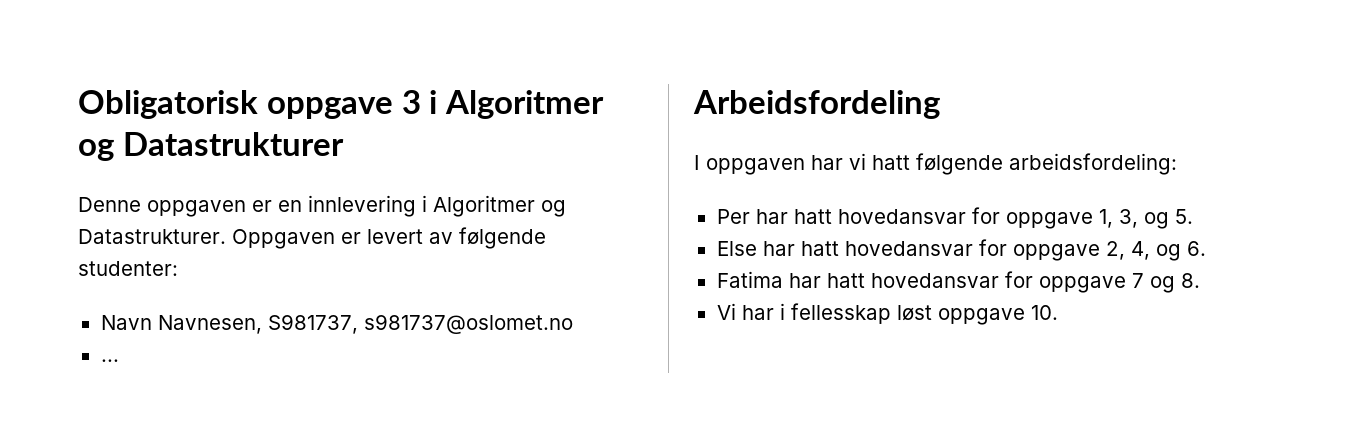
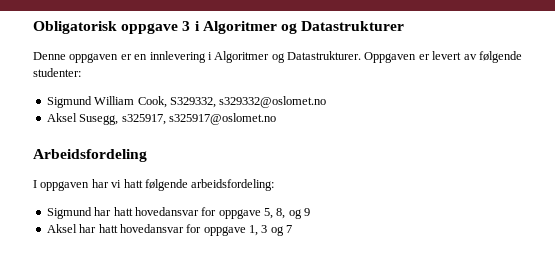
[100,314,573,334] [100,359,119,362] Navn Navnesen, S981737, s981737@oslomet.no // ... -> [46,96,327,108] [46,113,276,125] Sigmund William Cook, S329332, s329332@oslomet.no // Aksel Susegg, s325917, s325917@oslomet.no
[716,209,750,224] Per -> [46,207,311,219] [46,224,77,233] Sigmund har hatt hovedansvar for oppgave 5, 8, og 9 // Aksel
[1118,209,1193,229] [716,239,1206,261] [716,271,1200,293] [716,303,1058,325] 3, og 5. // Else har hatt hovedansvar for oppgave 2, 4, og 6. // Fatima har hatt hovedansvar for oppgave 7 og 8. // Vi har i fellesskap løst oppgave 10. -> [261,225,293,236] 3 og 7

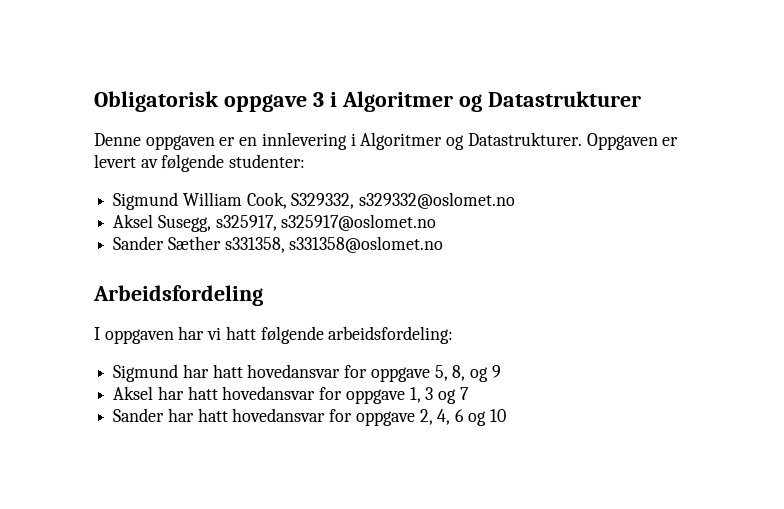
(276, 119) none -> [113,236,444,253] // Sander Sæther s331358, s331358@oslomet.no
(293, 229) none -> [113,408,506,426] // Sander har hatt hovedansvar for oppgave 2, 4, 6 og 10

